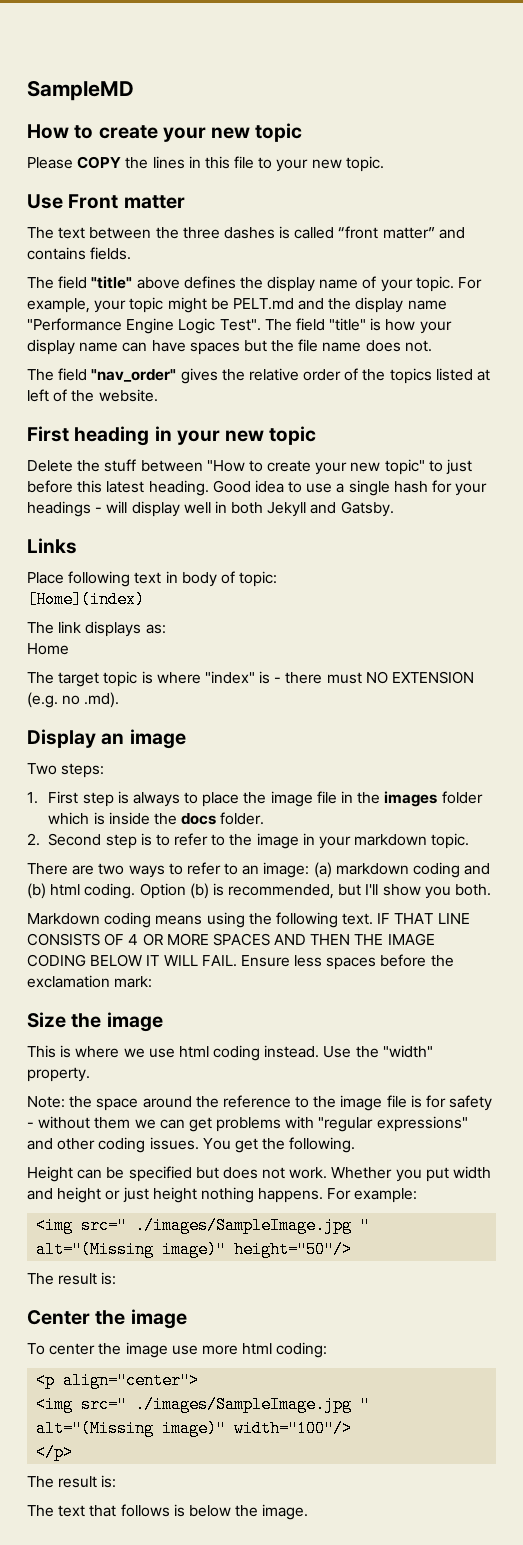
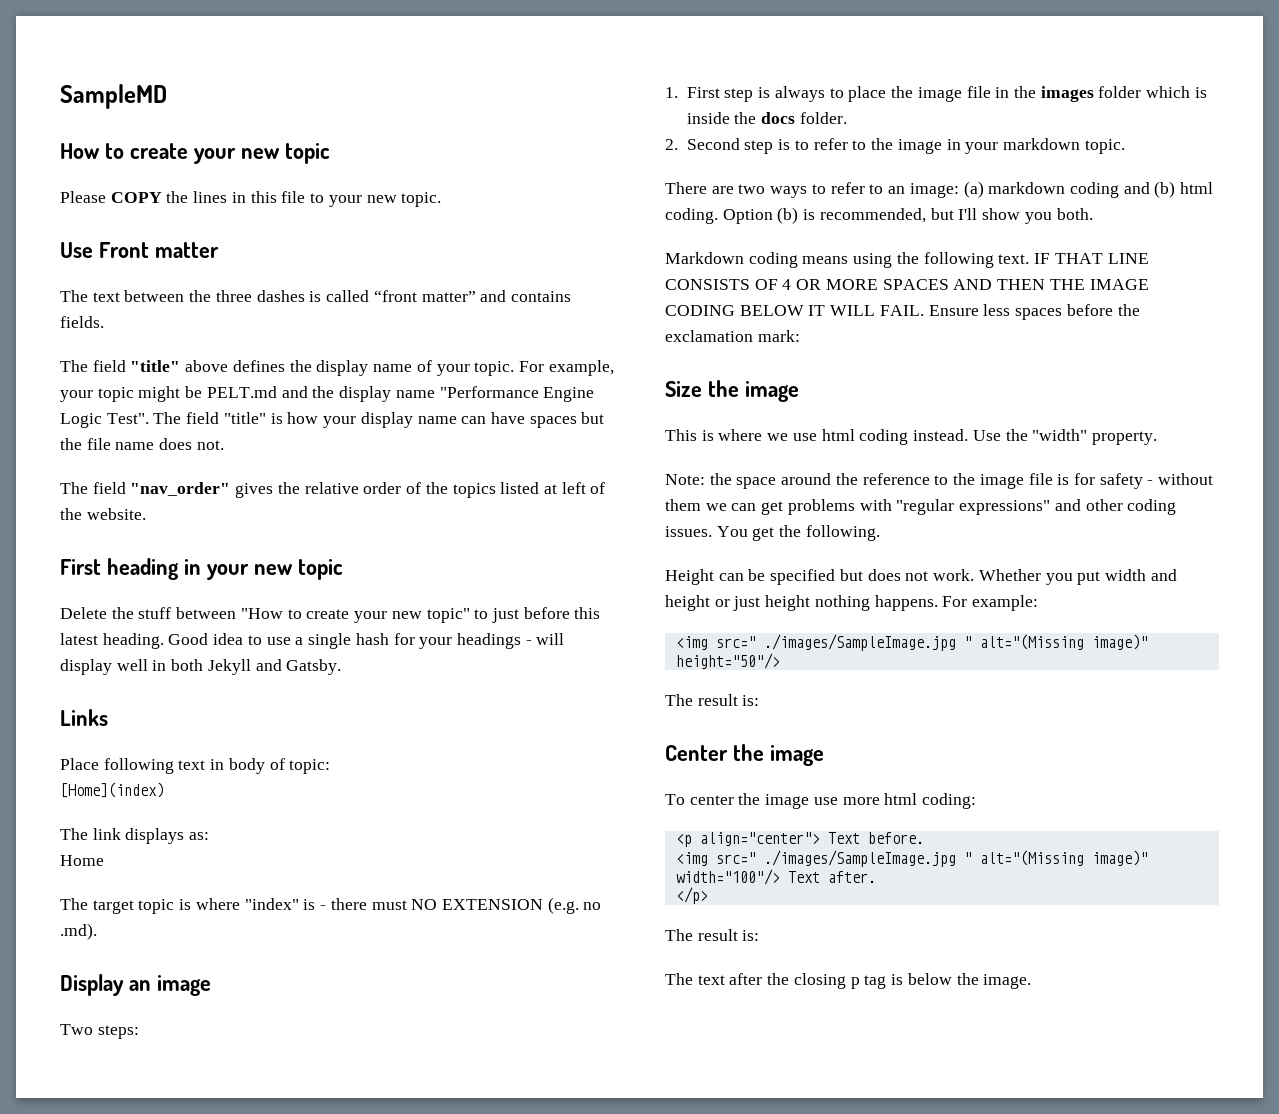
(200, 1380) none -> [827,832,924,844] Text before.
(353, 1428) none -> [787,871,876,883] Text after.
[89,1504,170,1517] that follows -> [729,973,887,989] after the closing p tag

